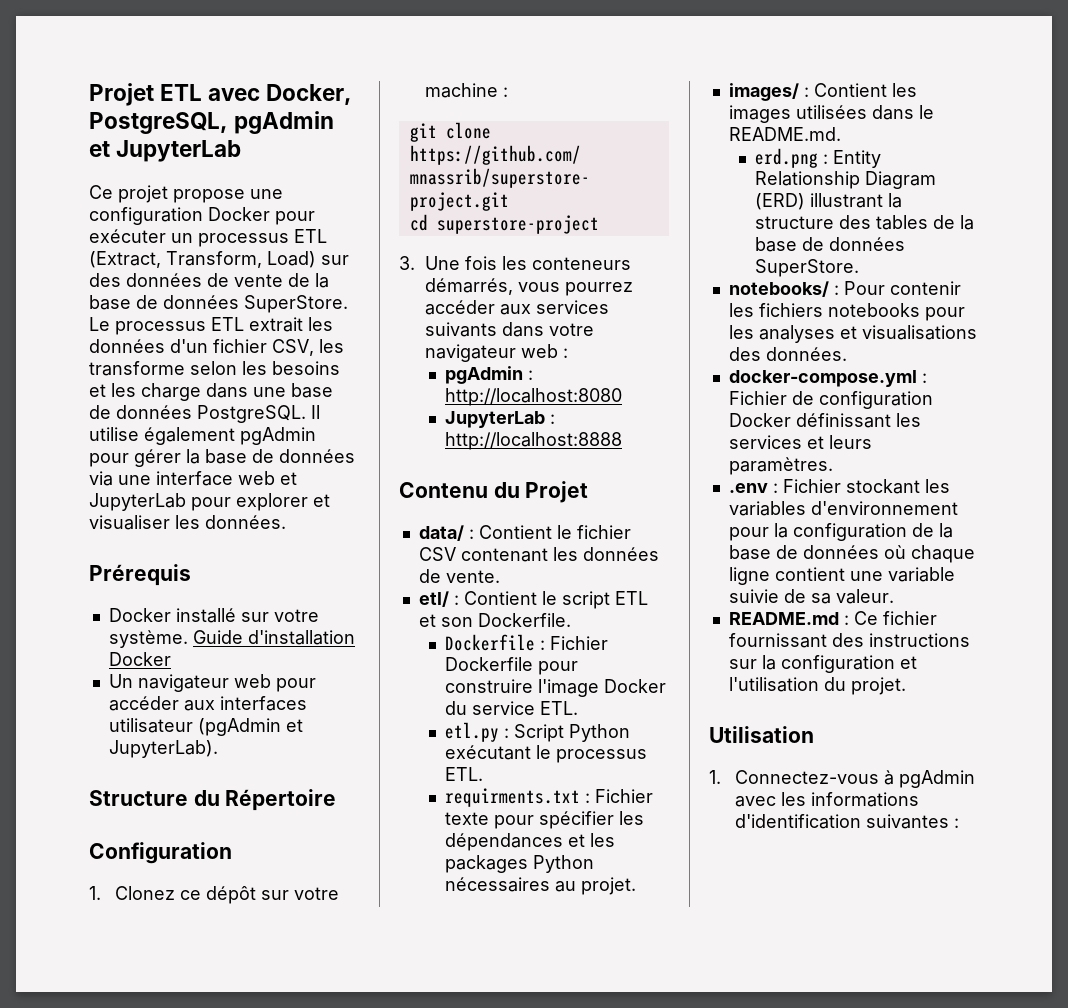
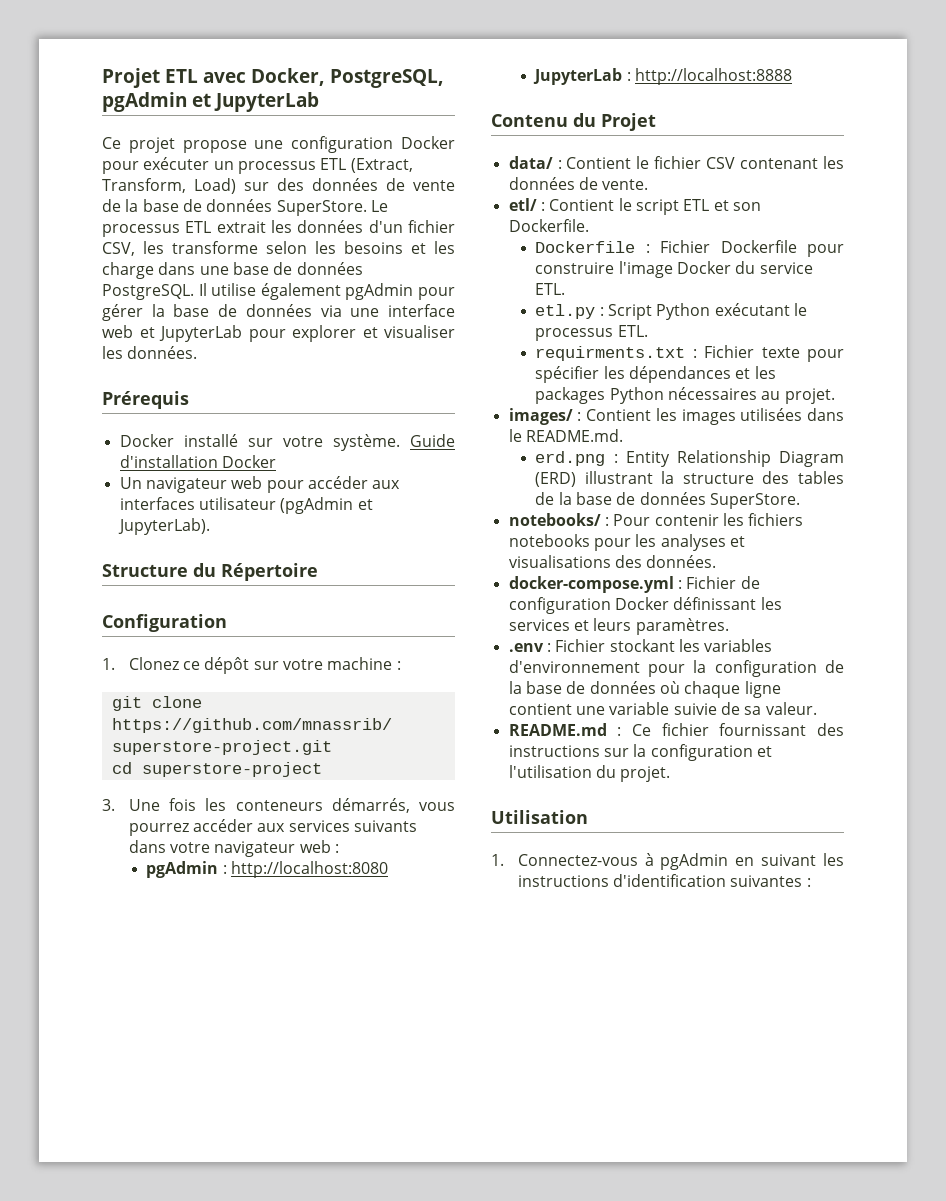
[735,792,920,807] avec les informations -> [735,853,844,866] [517,875,609,887] en suivant les instructions

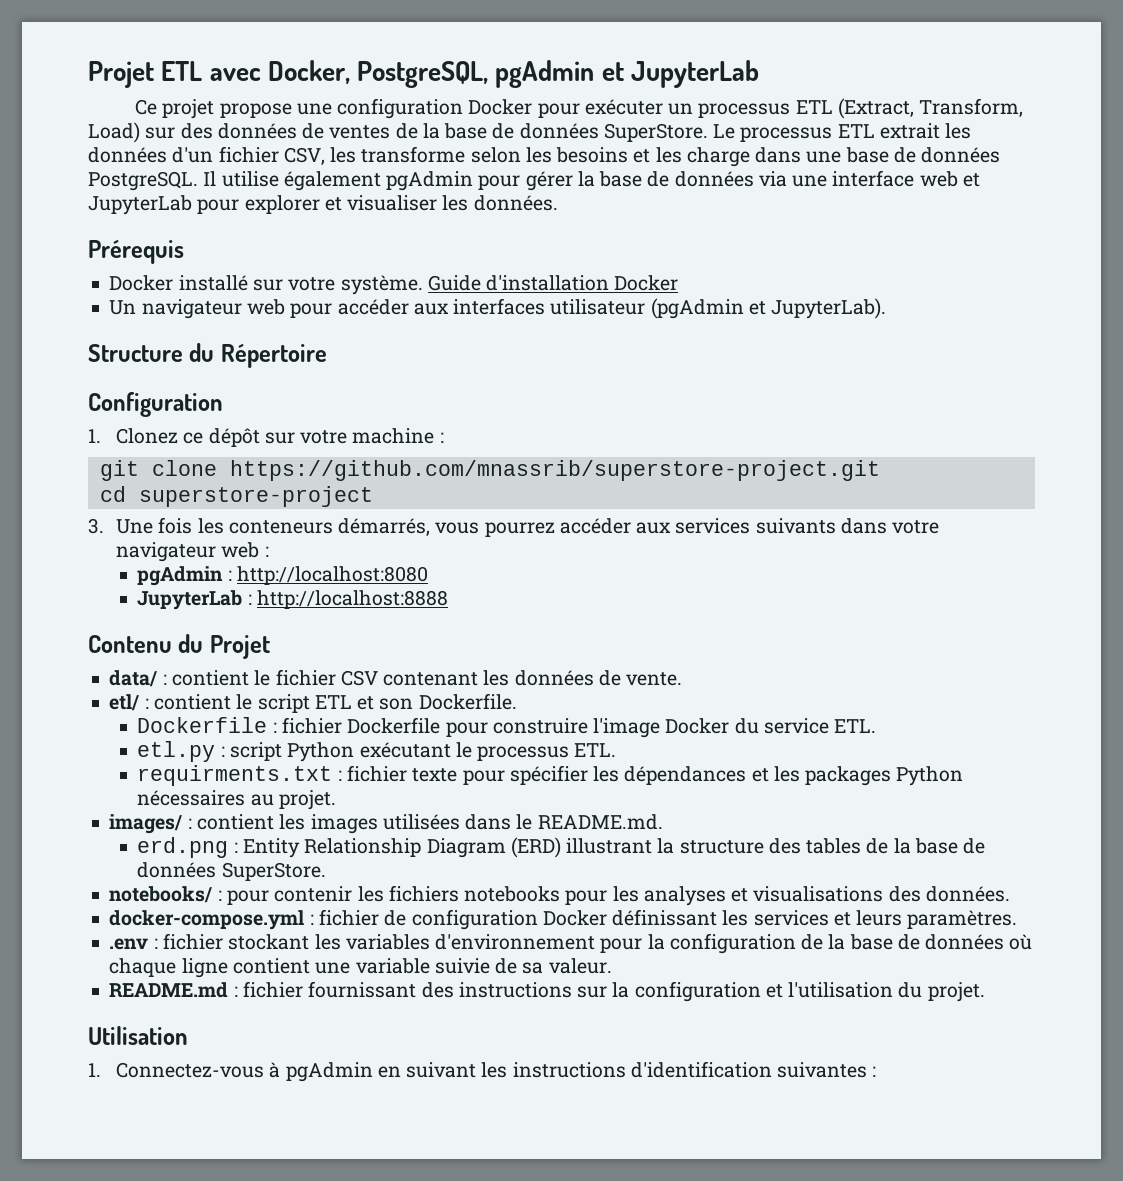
[413,180,455,191] vente -> [329,125,391,139] ventes
[566,157,632,169] Contient -> [171,670,249,686] contient
[549,199,615,211] Contient -> [153,694,231,710] contient
[660,240,711,253] Fichier -> [281,717,342,734] fichier
[608,304,653,320] Script -> [229,742,282,761] script
[704,345,755,358] Fichier -> [346,765,407,782] fichier
[586,409,652,421] Contient -> [196,814,274,830] contient
[613,514,651,526] Pour -> [226,890,269,905] pour
[686,576,737,589] Fichier -> [318,909,379,926] fichier
[555,639,606,652] Fichier -> [162,933,223,950] fichier
[631,724,651,736] Ce -> (238, 991) none

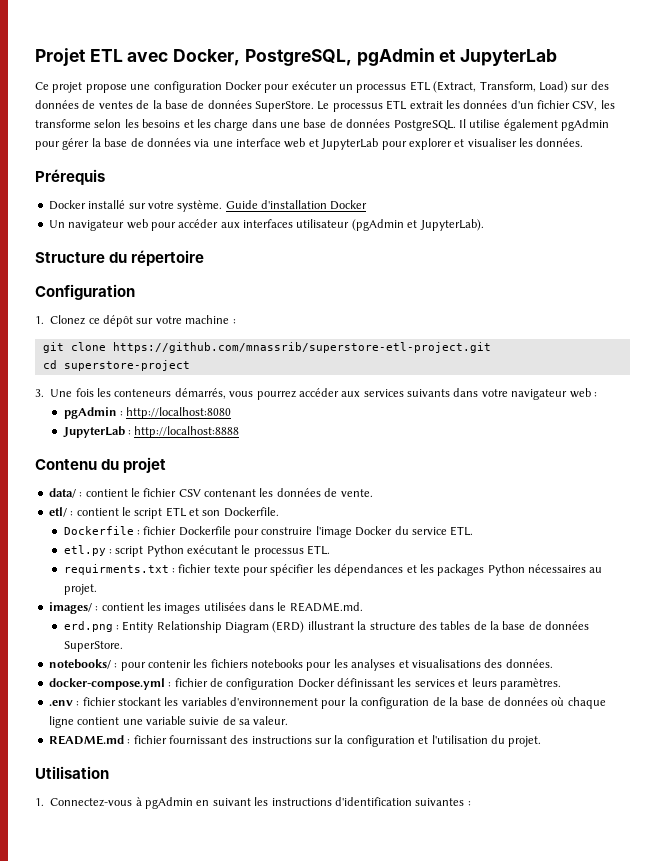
[220,344,327,368] Répertoire -> [131,250,205,266] répertoire
[229,460,880,481] https://github.com/mnassrib/superstore-project.git -> [112,342,491,353] https://github.com/mnassrib/superstore-etl-project.git
[209,635,270,659] Projet -> [123,457,167,473] projet

